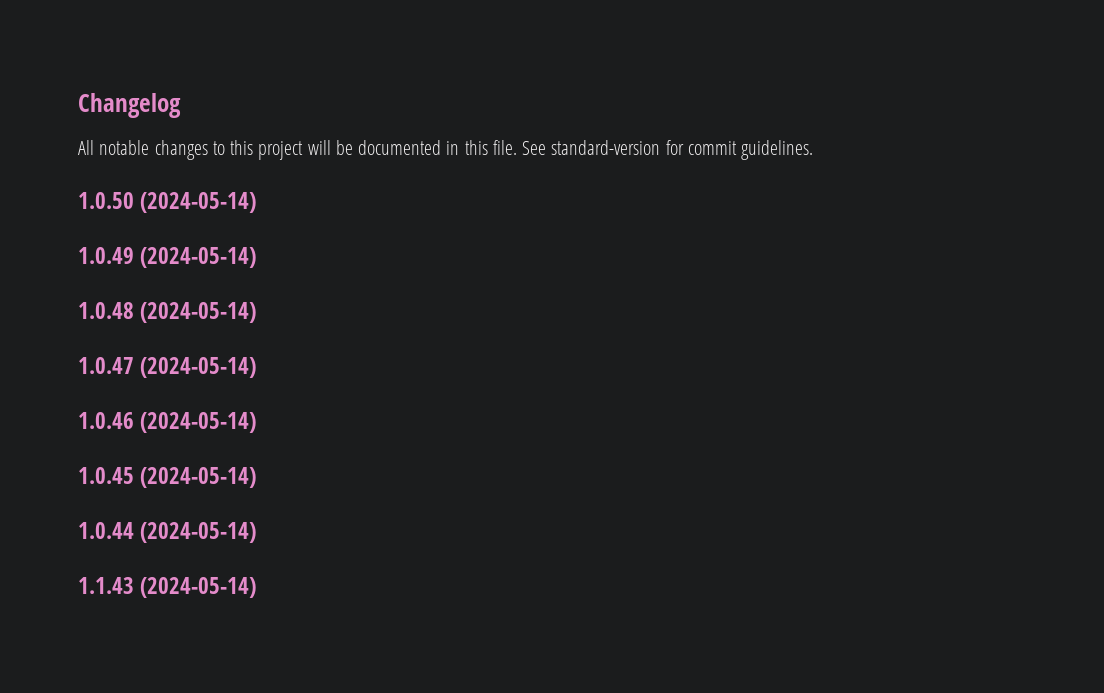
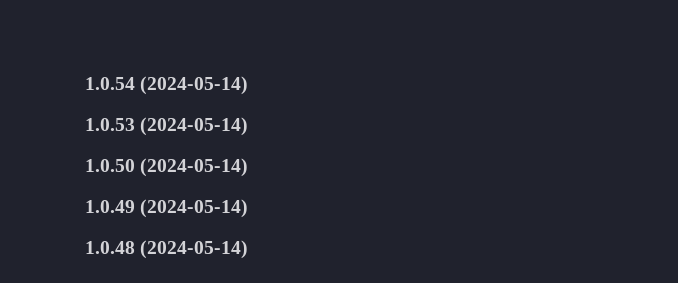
[78,93,181,118] [78,140,814,160] Changelog // All notable changes to this project will be documented in this file. See standard-version for commit guidelines. -> [85,76,249,95] [85,117,249,136] 1.0.54 (2024-05-14) // 1.0.53 (2024-05-14)
[78,357,257,378] [78,412,257,433] [78,467,257,488] [78,522,257,543] [78,577,257,598] // 1.0.47 (2024-05-14) // 1.0.46 (2024-05-14) // 1.0.45 (2024-05-14) // 1.0.44 (2024-05-14) // 1.1.43 (2024-05-14) -> (249, 249) none

